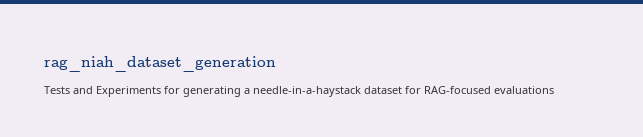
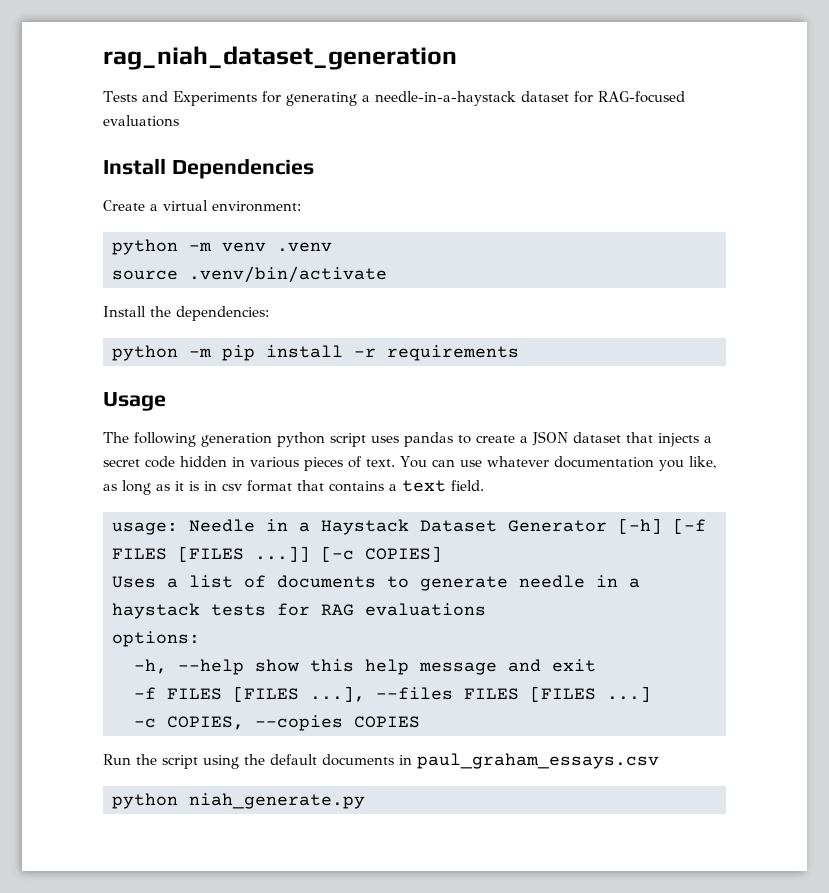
(554, 90) none -> [103,158,314,179] [103,200,301,212] [112,239,332,255] [112,266,387,283] [103,306,269,321] [112,345,519,361] [103,392,166,411] [103,431,712,447] [103,456,716,471] [103,480,484,495] [112,518,706,535] [112,546,442,562] [112,575,640,591] [112,603,486,619] [112,631,200,647] [134,659,596,675] [134,686,651,702] [134,715,420,731] [103,753,659,769] [112,793,365,809] // Install Dependencies // Create a virtual environment: // python -m venv .venv // source .venv/bin/activate // Install the dependencies: // python -m pip install -r requirements // Usage // The following generation python script uses pandas to create a JSON dataset that injects a secret code hidden in various pieces of text. You can use whatever documentation you like, as long as it is in csv format that contains a text field. // usage: Needle in a Haystack Dataset Generator [-h] [-f FILES [FILES ...]] [-c COPIES] // Uses a list of documents to generate needle in a haystack tests for RAG evaluations // options: // -h, --help show this help message and exit // -f FILES [FILES ...], --files FILES [FILES ...] // -c COPIES, --copies COPIES // Run the script using the default documents in paul_graham_essays.csv // python niah_generate.py

